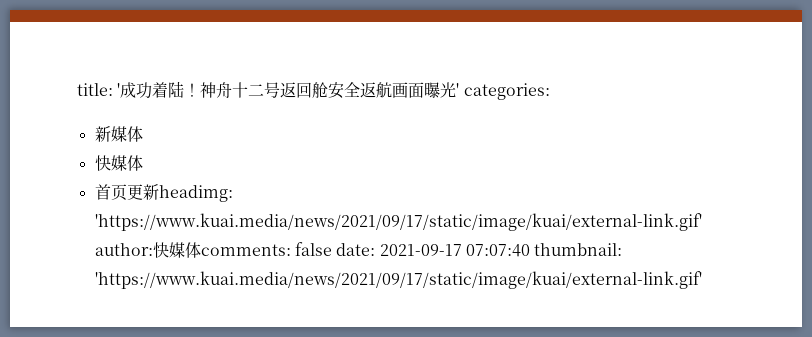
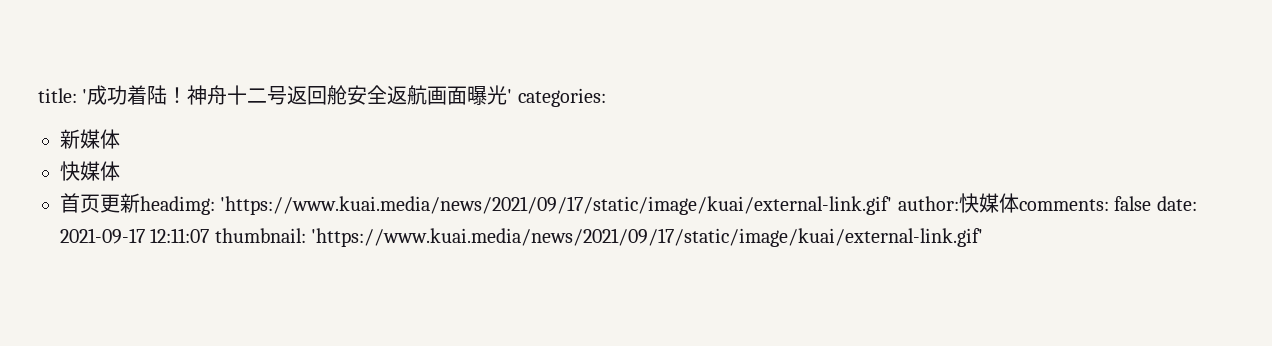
[465,244,530,257] 07:07:40 -> [150,228,210,243] 12:11:07

